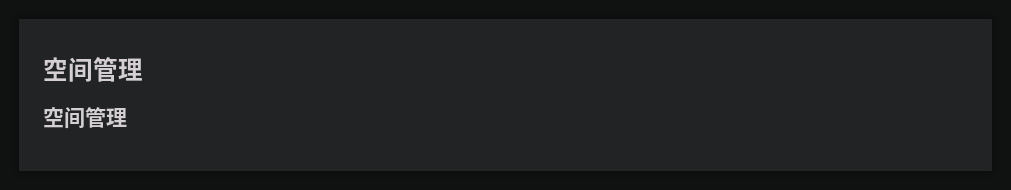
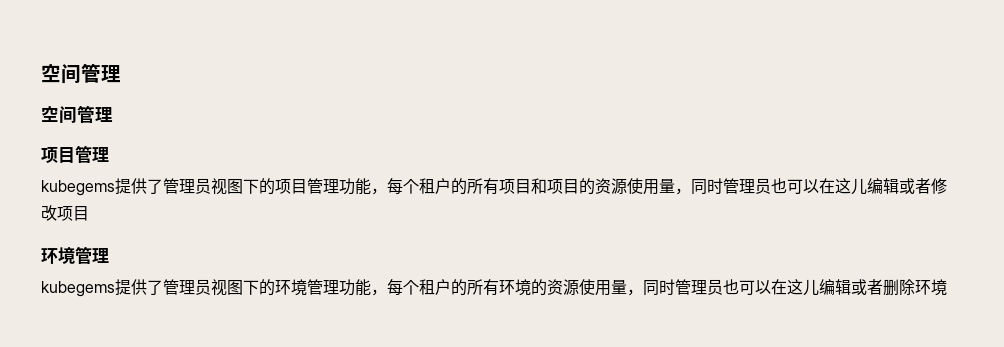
(127, 117) none -> [41,145,109,163] [41,178,947,196] [41,205,89,221] [41,246,109,264] [41,279,947,297] // 项目管理 // kubegems提供了管理员视图下的项目管理功能，每个租户的所有项目和项目的资源使用量，同时管理员也可以在这儿编辑或者修改项目 // 环境管理 // kubegems提供了管理员视图下的环境管理功能，每个租户的所有环境的资源使用量，同时管理员也可以在这儿编辑或者删除环境

